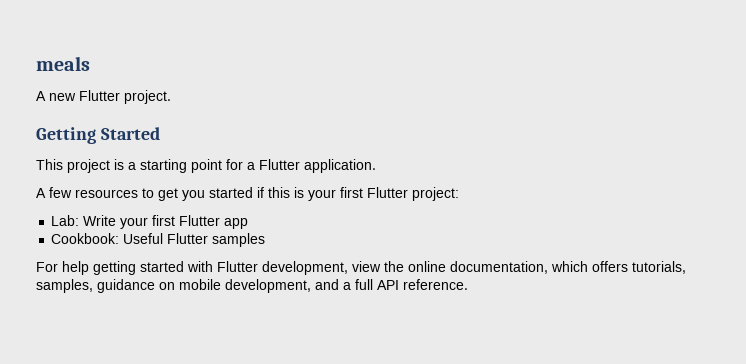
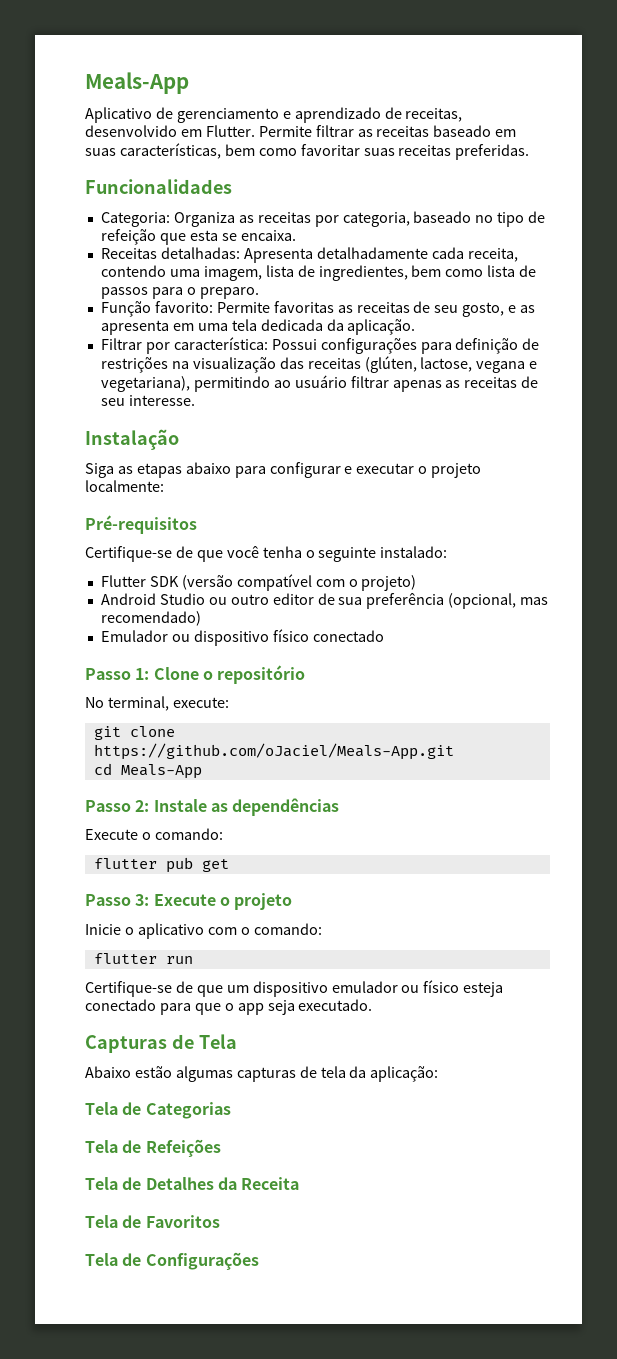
[36,56,90,71] [36,90,171,104] [36,127,160,144] [36,159,376,173] [36,187,459,201] [51,215,249,229] [51,233,266,247] [36,261,686,275] [36,279,468,293] meals // A new Flutter project. // Getting Started // This project is a starting point for a Flutter application. // A few resources to get you started if this is your first Flutter project: // Lab: Write your first Flutter app // Cookbook: Useful Flutter samples // For help getting started with Flutter development, view the online documentation, which offers tutorials, samples, guidance on mobile development, and a full API reference. -> [85,72,189,94] [85,107,463,123] [85,125,517,137] [85,143,530,160] [85,179,232,194] [100,211,546,227] [100,229,296,245] [100,247,518,263] [100,265,537,281] [100,287,259,299] [100,301,536,317] [100,319,416,335] [100,337,540,354] [100,356,538,373] [100,375,539,392] [100,395,195,406] [85,429,179,450] [85,462,482,478] [85,480,164,492] [85,515,197,534] [85,546,448,562] [100,574,417,591] [100,593,549,609] [100,611,201,626] [100,629,384,646] [85,665,306,684] [85,696,229,711] [93,726,175,740] [93,743,454,760] [93,763,202,779] [85,798,340,816] [85,828,223,840] [93,857,229,873] [85,893,293,910] [85,923,322,939] [93,953,193,964] [85,980,504,997] [85,999,373,1015] [85,1034,237,1053] [85,1066,439,1082] [85,1102,231,1119] [85,1139,221,1157] [85,1177,300,1190] [85,1215,220,1228] [85,1252,259,1270] Meals-App // Aplicativo de gerenciamento e aprendizado de receitas, desenvolvido em Flutter. Permite filtrar as receitas baseado em suas características, bem como favoritar suas receitas preferidas. // Funcionalidades // Categoria: Organiza as receitas por categoria, baseado no tipo de refeição que esta se encaixa. // Receitas detalhadas: Apresenta detalhadamente cada receita, contendo uma imagem, lista de ingredientes, bem como lista de passos para o preparo. // Função favorito: Permite favoritas as receitas de seu gosto, e as apresenta em uma tela dedicada da aplicação. // Filtrar por característica: Possui configurações para definição de restrições na visualização das receitas (glúten, lactose, vegana e vegetariana), permitindo ao usuário filtrar apenas as receitas de seu interesse. // Instalação // Siga as etapas abaixo para configurar e executar o projeto localmente: // Pré-requisitos // Certifique-se de que você tenha o seguinte instalado: // Flutter SDK (versão compatível com o projeto) // Android Studio ou outro editor de sua preferência (opcional, mas recomendado) // Emulador ou dispositivo físico conectado // Passo 1: Clone o repositório // No terminal, execute: // git clone https://github.com/oJaciel/Meals-App.git // cd Meals-App // Passo 2: Instale as dependências // Execute o comando: // flutter pub get // Passo 3: Execute o projeto // Inicie o aplicativo com o comando: // flutter run // Certifique-se de que um dispositivo emulador ou físico esteja conectado para que o app seja executado. // Capturas de Tela // Abaixo estão algumas capturas de tela da aplicação: // Tela de Categorias // Tela de Refeições // Tela de Detalhes da Receita // Tela de Favoritos // Tela de Configurações

